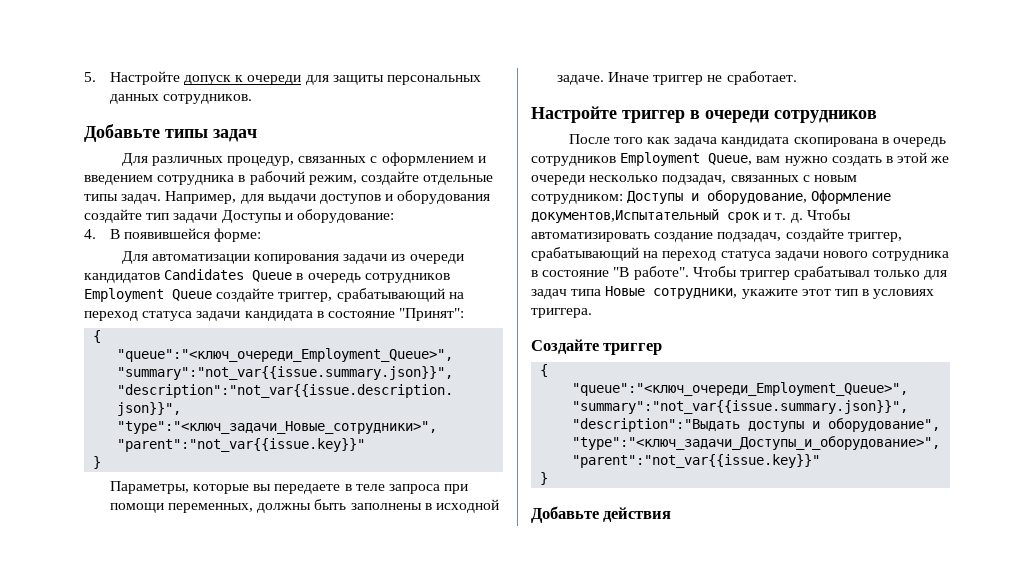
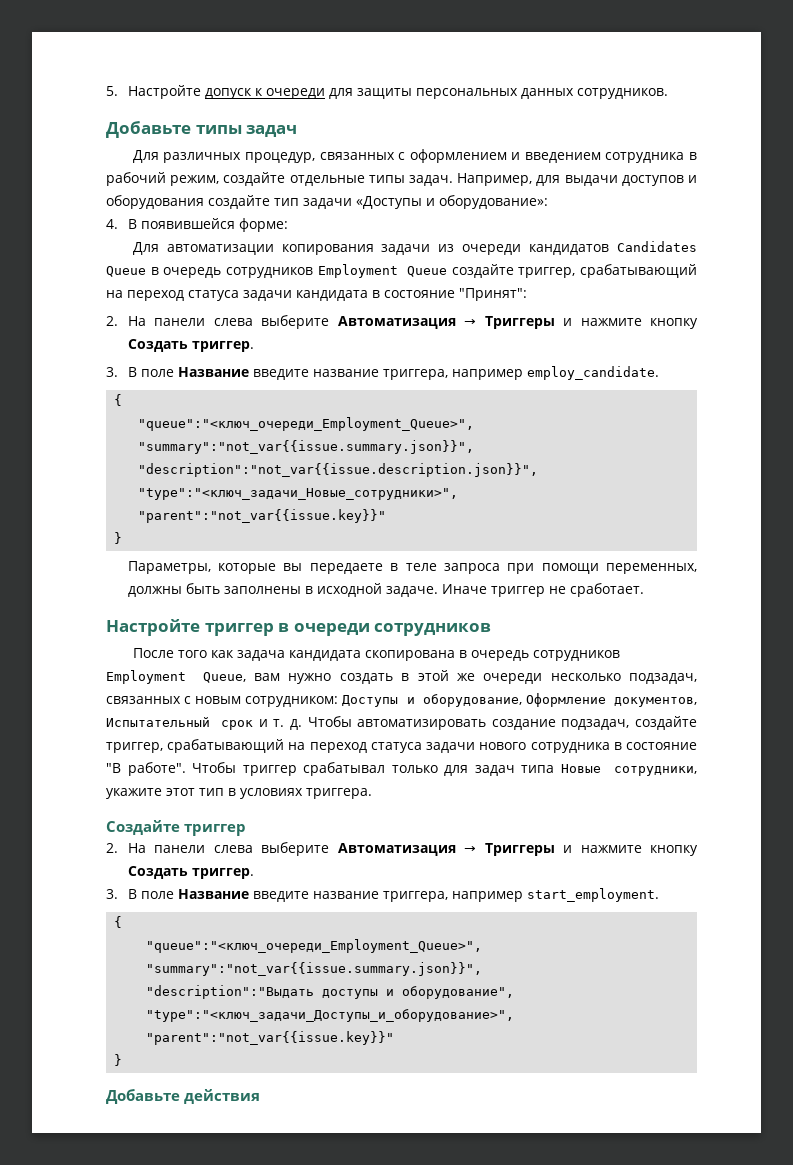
[221,209,394,223] Доступы и оборудование: -> [356,195,548,209] «Доступы и оборудование»:
(465, 314) none -> [106,315,698,329] [127,339,254,352] [106,366,659,380] // 2. На панели слева выберите Автоматизация → Триггеры и нажмите кнопку Создать триггер. // 3. В поле Название введите название триггера, например employ_candidate.
[531,209,719,223] документов,Испытательный -> [614,697,697,707] [106,717,210,727] документов, Испытательный
(663, 349) none -> [106,842,698,856] [127,866,254,879] [106,888,659,902] // 2. На панели слева выберите Автоматизация → Триггеры и нажмите кнопку Создать триггер. // 3. В поле Название введите название триггера, например start_employment.

